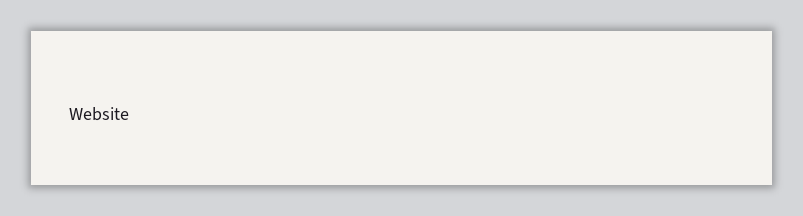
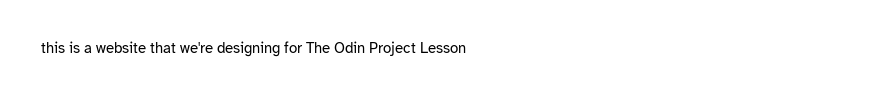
[69,107,129,121] Website -> [41,41,466,57] this is a website that we're designing for The Odin Project Lesson

